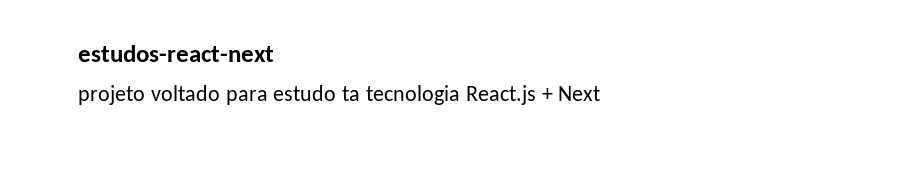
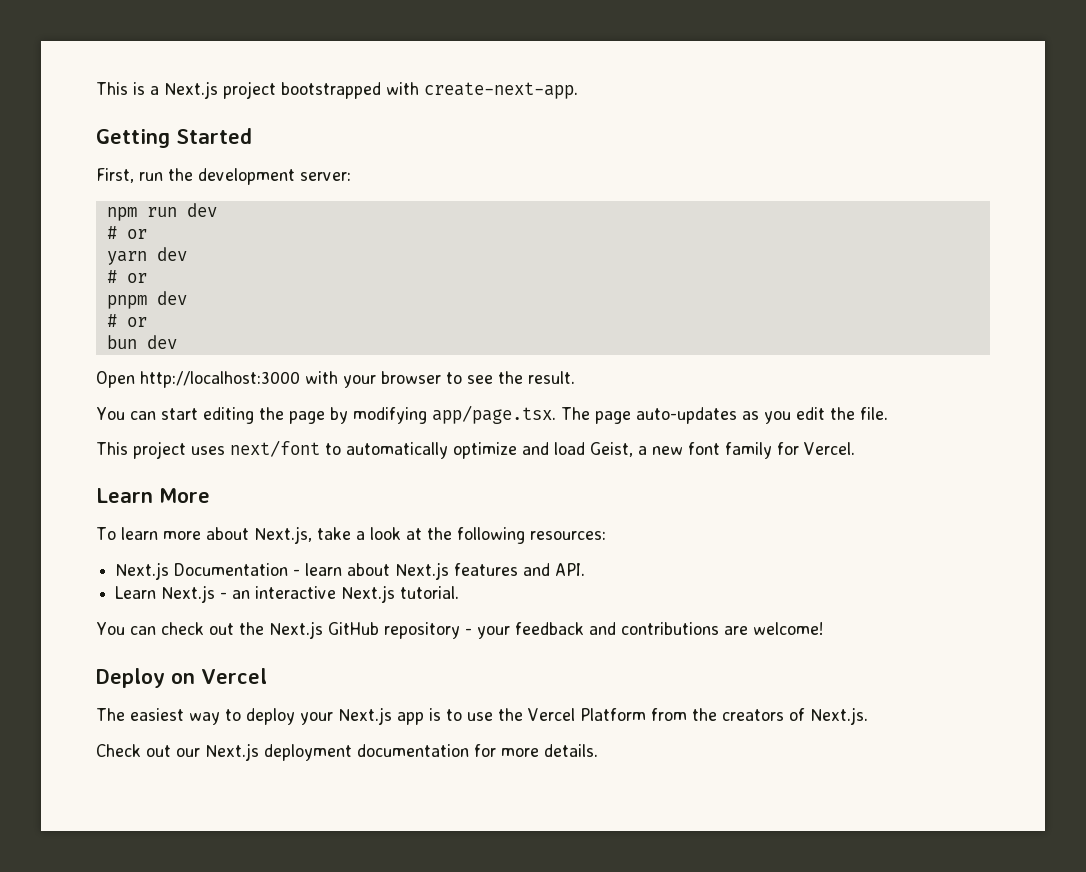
[78,45,274,62] [78,85,601,105] estudos-react-next // projeto voltado para estudo ta tecnologia React.js + Next -> [96,81,578,99] [96,128,252,148] [96,168,351,185] [106,203,217,221] [106,226,147,239] [106,247,187,265] [106,270,147,283] [106,291,187,309] [106,314,147,327] [106,335,177,349] [96,371,575,388] [96,405,888,424] [96,440,855,459] [96,488,210,503] [96,526,606,544] [115,562,586,580] [115,585,460,603] [96,621,823,639] [96,668,267,688] [96,707,868,725] [96,743,598,761] This is a Next.js project bootstrapped with create-next-app. // Getting Started // First, run the development server: // npm run dev // # or // yarn dev // # or // pnpm dev // # or // bun dev // Open http://localhost:3000 with your browser to see the result. // You can start editing the page by modifying app/page.tsx. The page auto-updates as you edit the file. // This project uses next/font to automatically optimize and load Geist, a new font family for Vercel. // Learn More // To learn more about Next.js, take a look at the following resources: // Next.js Documentation - learn about Next.js features and API. // Learn Next.js - an interactive Next.js tutorial. // You can check out the Next.js GitHub repository - your feedback and contributions are welcome! // Deploy on Vercel // The easiest way to deploy your Next.js app is to use the Vercel Platform from the creators of Next.js. // Check out our Next.js deployment documentation for more details.

